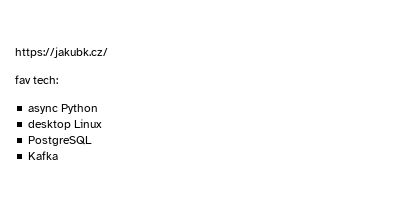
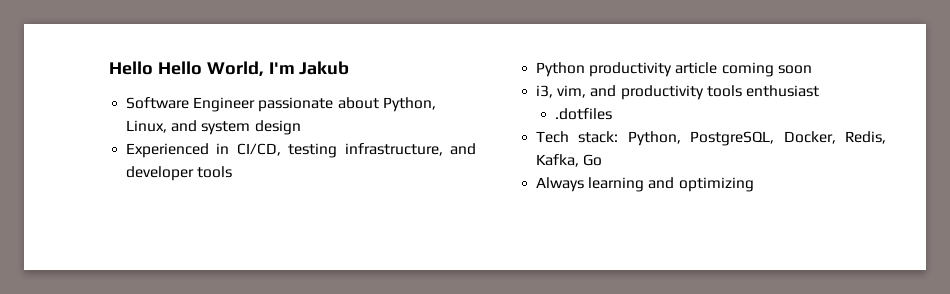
[15,47,108,58] [15,75,59,84] [28,104,99,114] [28,119,103,130] [28,136,93,146] [28,151,59,160] https://jakubk.cz/ // fav tech: // async Python // desktop Linux // PostgreSQL // Kafka -> [109,61,350,77] [126,97,436,112] [126,120,301,135] [126,143,476,158] [126,166,233,181] [536,62,812,77] [536,85,819,100] [554,108,612,120] [536,131,886,146] [536,154,603,167] [536,177,754,192] Hello Hello World, I'm Jakub // Software Engineer passionate about Python, Linux, and system design // Experienced in CI/CD, testing infrastructure, and developer tools // Python productivity article coming soon // i3, vim, and productivity tools enthusiast // .dotfiles // Tech stack: Python, PostgreSQL, Docker, Redis, Kafka, Go // Always learning and optimizing

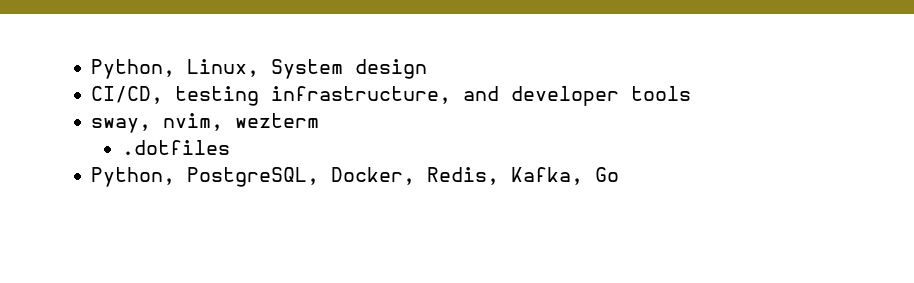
[109,61,350,77] [126,97,436,112] [126,120,251,135] Hello Hello World, I'm Jakub // Software Engineer passionate about Python, Linux, and system -> [91,59,344,79] Python, Linux, System
[126,143,230,158] Experienced in -> (428, 69) none
[536,62,812,77] [536,85,819,100] Python productivity article coming soon // i3, vim, and productivity tools enthusiast -> [91,113,320,133] sway, nvim, wezterm
[536,131,619,143] Tech stack: -> (230, 147) none
[536,177,754,192] // Always learning and optimizing -> (620, 174) none

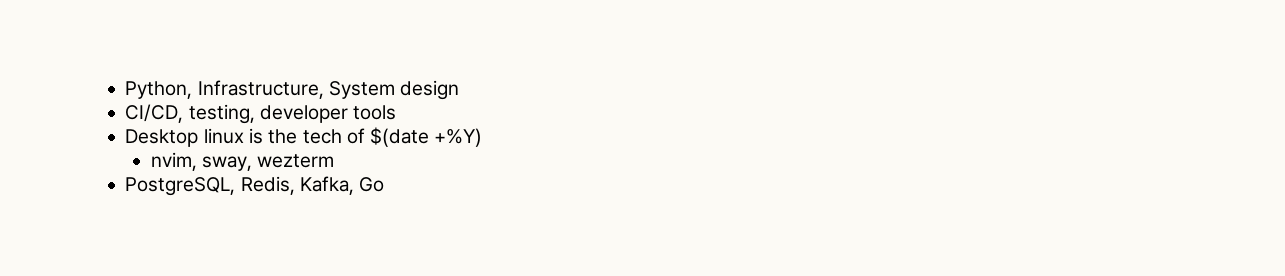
[91,59,260,79] Python, Linux, -> [125,80,324,99] Python, Infrastructure,
[175,86,500,106] testing infrastructure, and -> [188,104,255,124] testing,
[91,113,320,133] [121,140,230,155] [91,167,416,187] sway, nvim, wezterm // .dotfiles // Python, PostgreSQL, Docker, -> [125,127,483,147] [150,152,335,171] [125,177,236,196] Desktop linux is the tech of $(date +%Y) // nvim, sway, wezterm // PostgreSQL,

